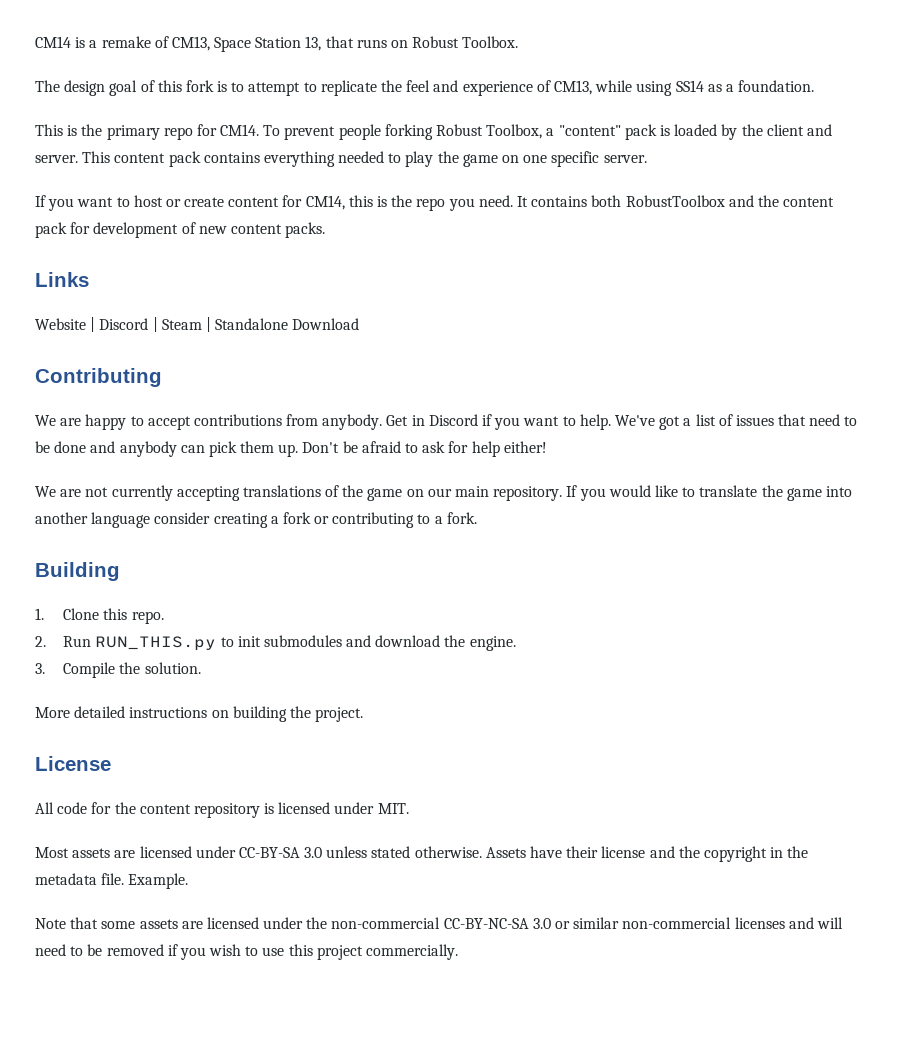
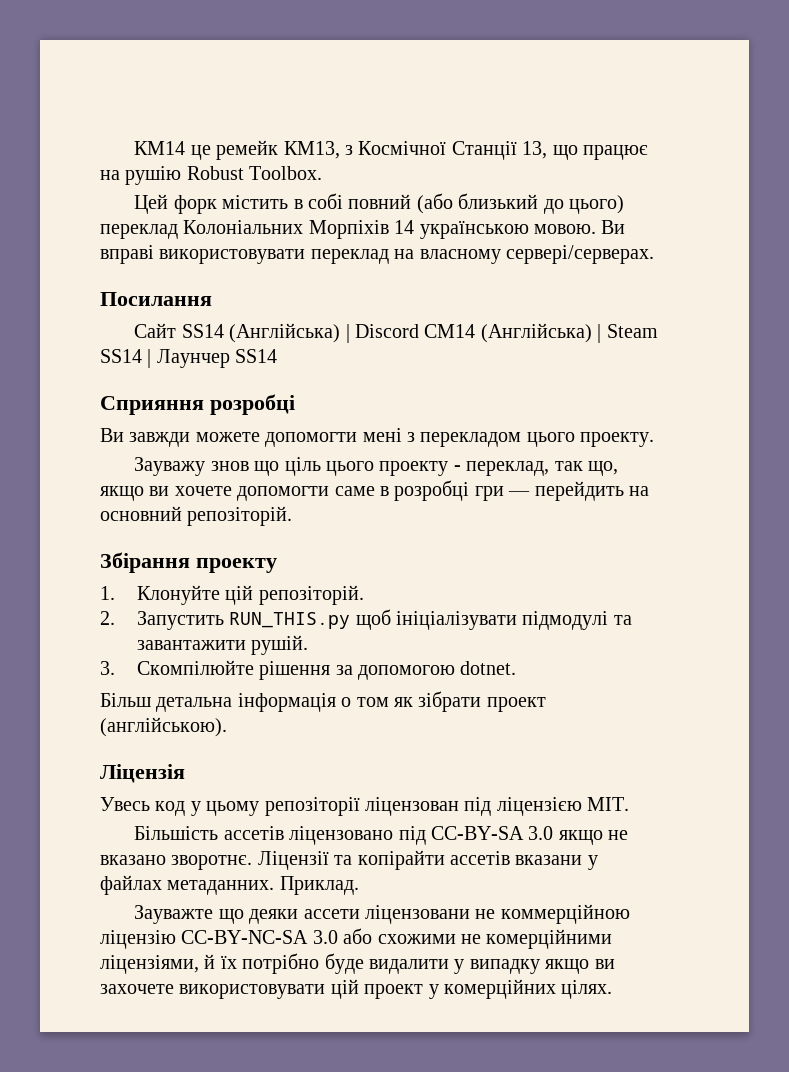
[35,36,519,52] [35,80,815,96] [35,124,832,140] [35,151,647,167] [35,195,835,211] [35,222,326,238] [35,272,89,287] [35,317,360,332] [35,368,162,387] [35,414,858,430] [35,441,547,457] [35,485,852,501] [35,512,477,528] [35,562,120,581] [35,608,164,624] [35,635,516,651] [35,662,201,678] [35,706,364,722] [35,756,111,771] [35,802,409,818] [35,846,809,862] [35,873,189,889] [35,917,843,929] [35,944,459,960] CM14 is a remake of CM13, Space Station 13, that runs on Robust Toolbox. // The design goal of this fork is to attempt to replicate the feel and experience of CM13, while using SS14 as a foundation. // This is the primary repo for CM14. To prevent people forking Robust Toolbox, a "content" pack is loaded by the client and server. This content pack contains everything needed to play the game on one specific server. // If you want to host or create content for CM14, this is the repo you need. It contains both RobustToolbox and the content pack for development of new content packs. // Links // Website | Discord | Steam | Standalone Download // Contributing // We are happy to accept contributions from anybody. Get in Discord if you want to help. We've got a list of issues that need to be done and anybody can pick them up. Don't be afraid to ask for help either! // We are not currently accepting translations of the game on our main repository. If you would like to translate the game into another language consider creating a fork or contributing to a fork. // Building // 1. Clone this repo. // 2. Run RUN_THIS.py to init submodules and download the engine. // 3. Compile the solution. // More detailed instructions on building the project. // License // All code for the content repository is licensed under MIT. // Most assets are licensed under CC-BY-SA 3.0 unless stated otherwise. Assets have their license and the copyright in the metadata file. Example. // Note that some assets are licensed under the non-commercial CC-BY-NC-SA 3.0 or similar non-commercial licenses and will need to be removed if you wish to use this project commercially. -> [134,140,649,160] [100,166,323,185] [134,193,625,214] [100,220,626,239] [100,245,654,264] [100,292,212,306] [134,323,658,343] [100,349,278,368] [100,394,295,415] [100,428,655,447] [134,457,619,476] [100,480,649,501] [100,506,293,526] [100,552,277,573] [100,585,364,605] [100,609,632,630] [136,635,309,655] [100,660,517,680] [100,691,546,712] [100,717,227,737] [100,764,185,783] [100,797,630,816] [134,826,629,845] [100,850,598,870] [100,875,359,895] [134,904,630,924] [100,928,613,949] [100,953,615,974] [100,979,613,999] КМ14 це ремейк КМ13, з Космічної Станції 13, що працює на рушію Robust Toolbox. // Цей форк містить в собі повний (або близький до цього) переклад Колоніальних Морпіхів 14 українською мовою. Ви вправі використовувати переклад на власному сервері/серверах. // Посилання // Сайт SS14 (Англійська) | Discord CM14 (Англійська) | Steam SS14 | Лаунчер SS14 // Сприяння розробці // Ви завжди можете допомогти мені з перекладом цього проекту. // Зауважу знов що ціль цього проекту - переклад, так що, якщо ви хочете допомогти саме в розробці гри — перейдить на основний репозіторій. // Збірання проекту // 1. Клонуйте цій репозіторій. // 2. Запустить RUN_THIS.py щоб ініціалізувати підмодулі та завантажити рушій. // 3. Скомпілюйте рішення за допомогою dotnet. // Більш детальна інформація о том як зібрати проект (англійською). // Ліцензія // Увесь код у цьому репозіторії ліцензован під ліцензією MIT. // Більшість ассетів ліцензовано під CC-BY-SA 3.0 якщо не вказано зворотнє. Ліцензії та копірайти ассетів вказани у файлах метаданних. Приклад. // Зауважте що деяки ассети ліцензовани не коммерційною ліцензію CC-BY-NC-SA 3.0 або схожими не комерційними ліцензіями, й їх потрібно буде видалити у випадку якщо ви захочете використовувати цій проект у комерційних цілях.

